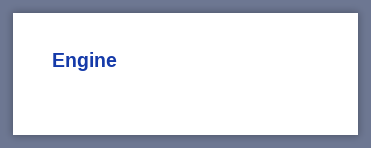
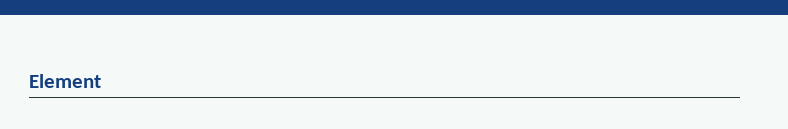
[52,52,117,71] Engine -> [29,74,101,88] Element

